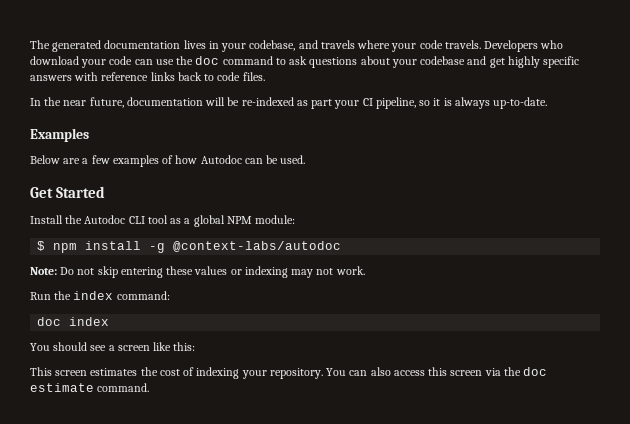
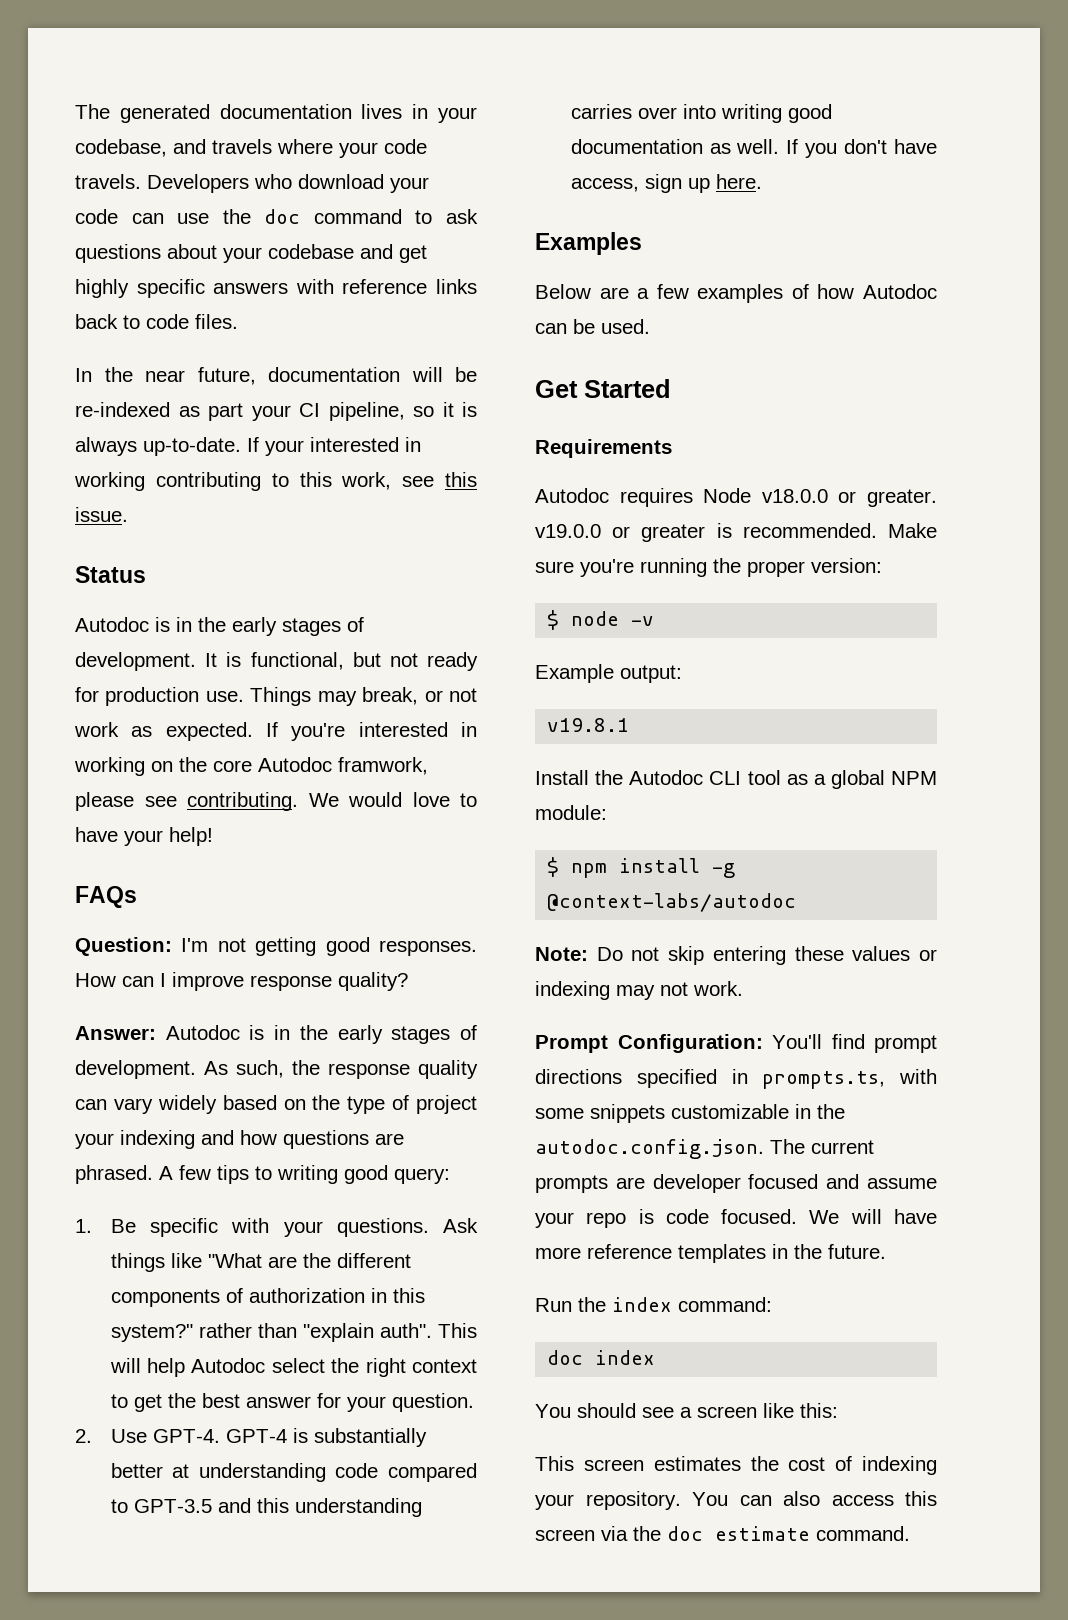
(548, 103) none -> [247,437,421,456] [74,472,477,491] [75,507,128,522] [75,566,146,583] [75,617,364,636] [75,652,479,671] [75,687,477,706] [74,722,477,741] [74,757,428,776] [75,792,477,811] [75,827,213,846] [75,886,137,908] [75,937,477,956] [75,972,408,991] [75,1025,478,1044] [75,1060,478,1079] [75,1095,477,1114] [75,1130,404,1149] [75,1165,450,1184] [75,1218,478,1237] [110,1253,411,1272] [110,1288,425,1307] [110,1323,477,1342] [109,1358,477,1377] [110,1393,474,1412] [75,1428,427,1447] [110,1463,477,1482] [110,1498,422,1517] [570,104,832,123] [570,139,937,158] [570,174,762,193] If your interested in working contributing to this work, see this issue. // Status // Autodoc is in the early stages of development. It is functional, but not ready for production use. Things may break, or not work as expected. If you're interested in working on the core Autodoc framwork, please see contributing. We would love to have your help! // FAQs // Question: I'm not getting good responses. How can I improve response quality? // Answer: Autodoc is in the early stages of development. As such, the response quality can vary widely based on the type of project your indexing and how questions are phrased. A few tips to writing good query: // 1. Be specific with your questions. Ask things like "What are the different components of authorization in this system?" rather than "explain auth". This will help Autodoc select the right context to get the best answer for your question. // 2. Use GPT-4. GPT-4 is substantially better at understanding code compared to GPT-3.5 and this understanding carries over into writing good documentation as well. If you don't have access, sign up here.
(106, 192) none -> [535,439,672,458] [535,488,937,507] [535,523,937,542] [535,558,882,577] [547,610,655,630] [535,664,682,683] [547,718,630,732] // Requirements // Autodoc requires Node v18.0.0 or greater. v19.0.0 or greater is recommended. Make sure you're running the proper version: // $ node -v // Example output: // v19.8.1
(365, 270) none -> [535,1034,937,1053] [535,1069,937,1089] [535,1104,845,1123] [535,1139,874,1159] [535,1174,937,1193] [535,1209,937,1228] [535,1244,886,1263] // Prompt Configuration: You'll find prompt directions specified in prompts.ts, with some snippets customizable in the autodoc.config.json. The current prompts are developer focused and assume your repo is code focused. We will have more reference templates in the future.

